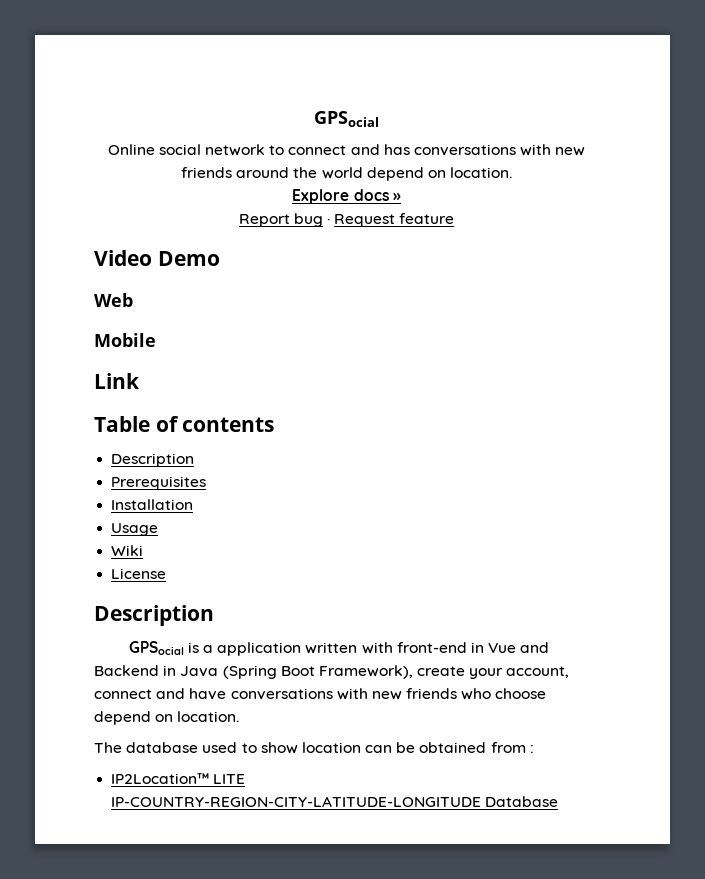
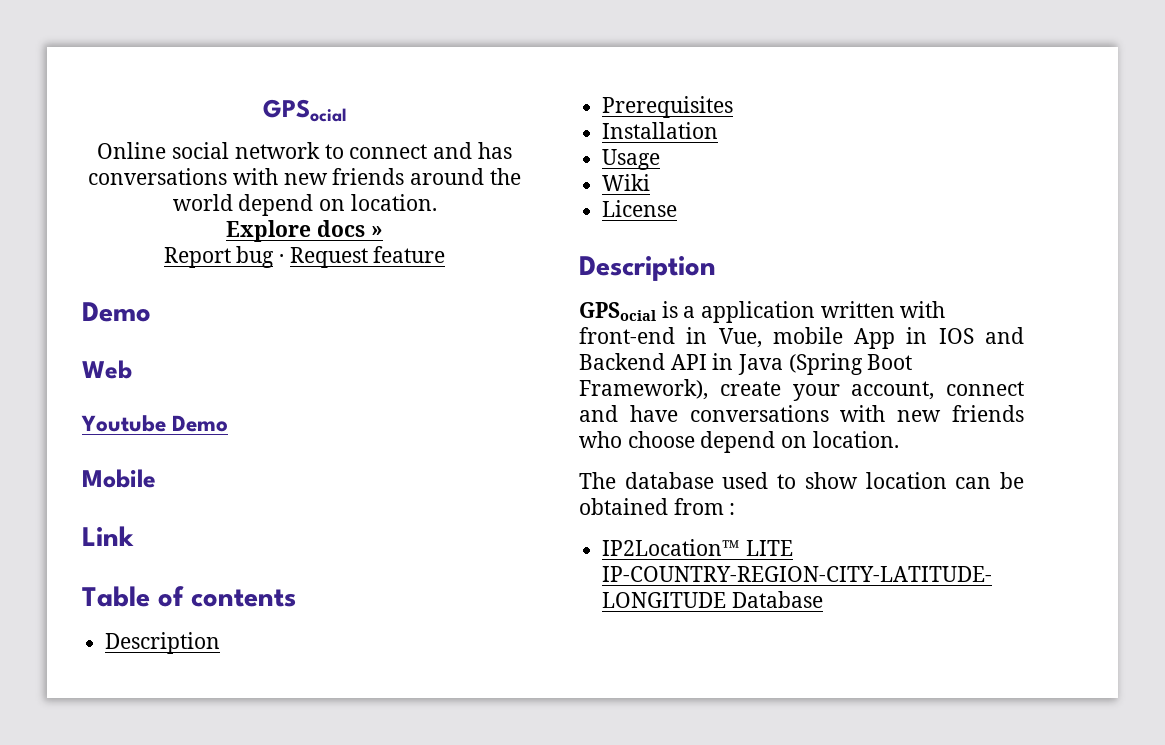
[94,250,152,266] Video -> (446, 254) none
(133, 300) none -> [81,415,229,432] // Youtube Demo
[488,643,517,653] Vue -> [718,327,974,349] Vue, mobile App in IOS
(159, 670) none -> [670,354,707,370] API

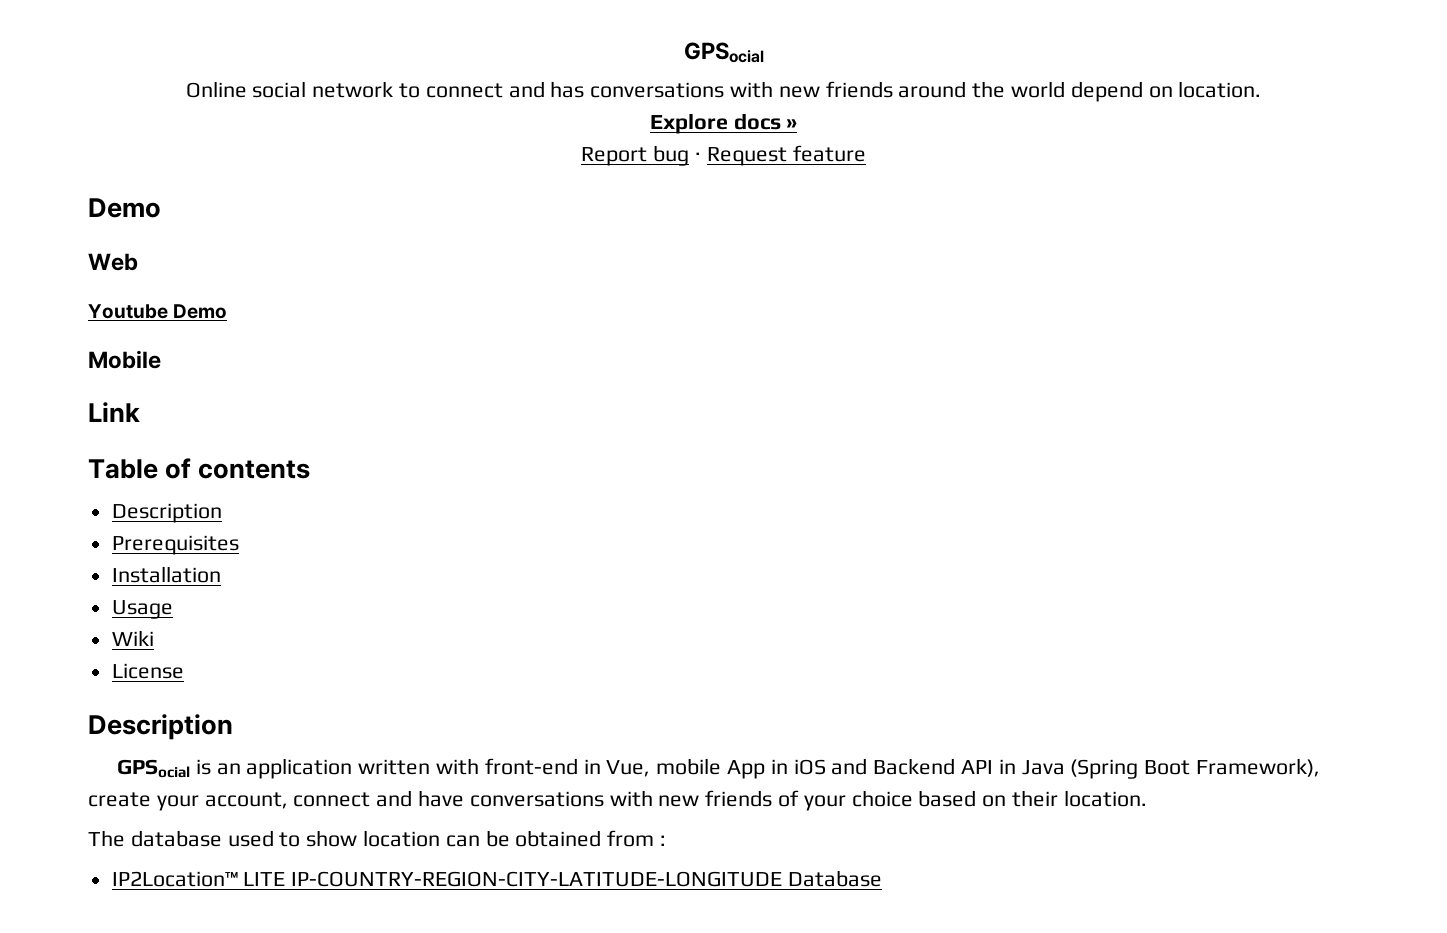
[683,306,696,318] a -> [216,763,241,775] an
[938,328,974,344] IOS -> [793,759,826,775] iOS
[579,431,808,453] who choose depend on -> [778,790,1059,811] of your choice based on their

